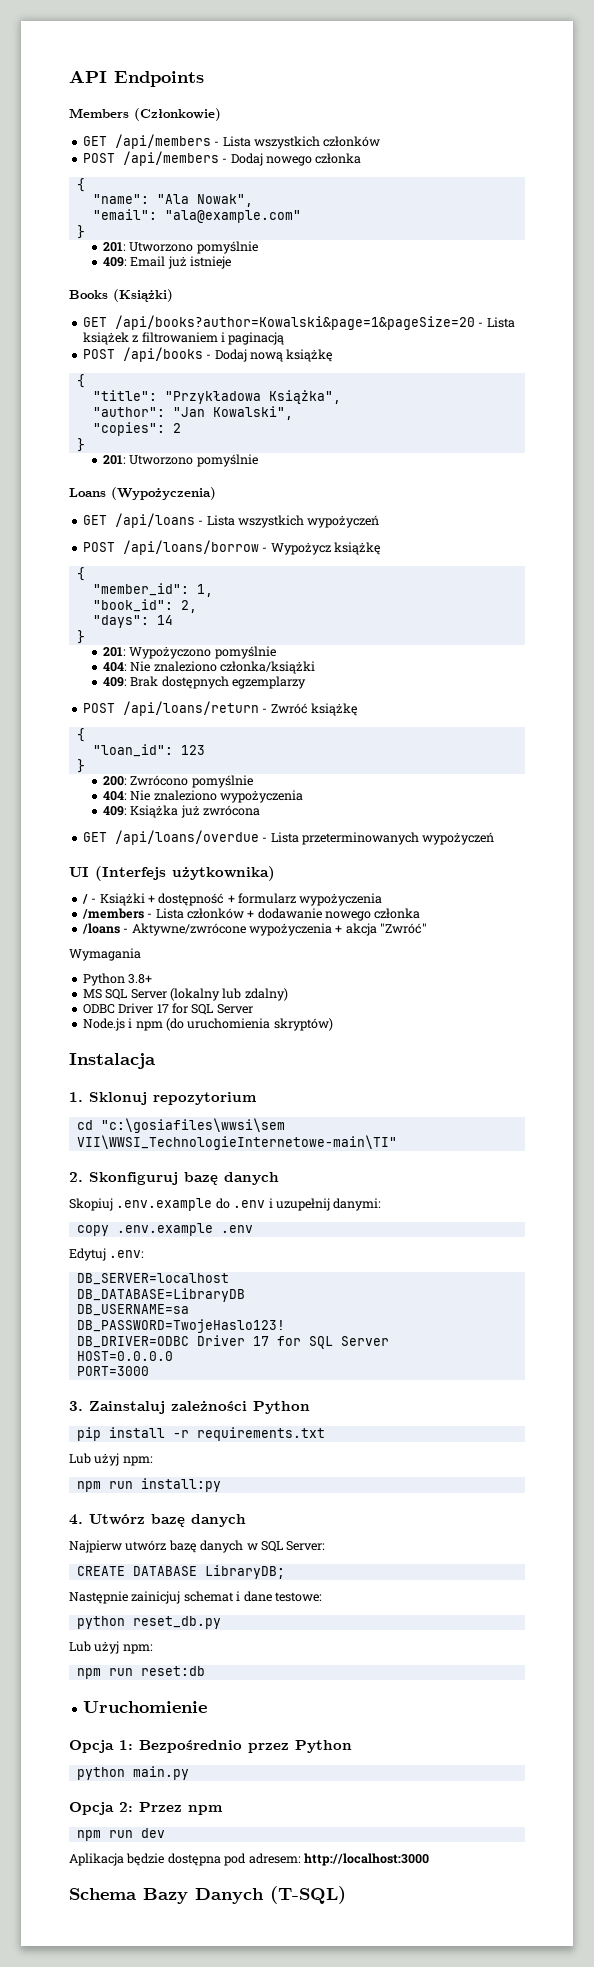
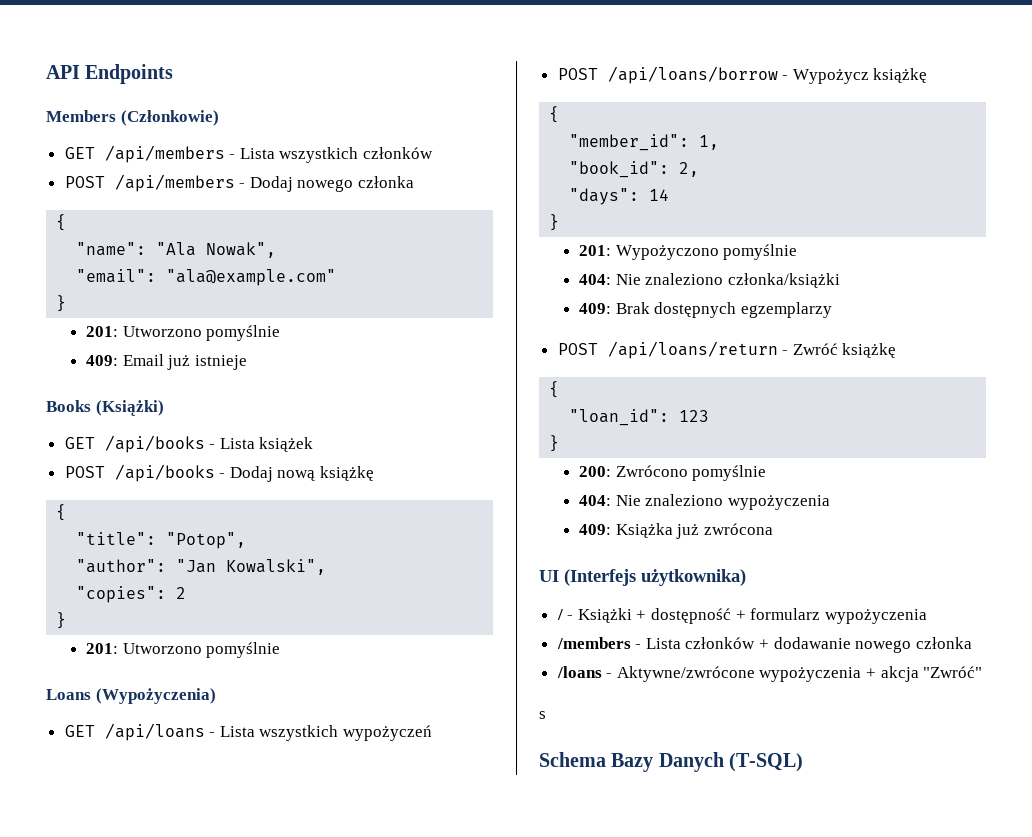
[114,315,475,330] /api/books?author=Kowalski&page=1&pageSize=20 -> [104,435,205,453] /api/books
[132,332,285,345] z filtrowaniem i paginacją -> (314, 444) none
[164,390,341,404] "Przykładowa Książka", -> [166,532,247,549] "Potop",
[82,830,495,845] // GET /api/loans/overdue - Lista przeterminowanych wypożyczeń -> (773, 529) none
[69,948,141,961] [82,973,153,986] [82,988,288,1001] [82,1003,253,1015] [82,1018,333,1031] [69,1053,156,1069] [69,1092,257,1105] [76,1118,285,1133] [76,1135,397,1150] [69,1172,279,1185] [69,1198,382,1211] [76,1223,253,1236] [69,1248,145,1261] [76,1273,229,1285] [76,1288,245,1302] [76,1304,189,1316] [76,1319,285,1333] [76,1335,389,1349] [76,1351,173,1361] [76,1366,149,1376] [69,1401,310,1414] [76,1427,325,1441] [69,1453,153,1466] [76,1478,221,1492] [69,1514,246,1527] [69,1540,326,1553] [76,1565,285,1579] [69,1591,322,1604] [76,1616,221,1629] [69,1641,153,1654] [76,1666,205,1679] [82,1701,207,1713] [69,1740,352,1753] [76,1766,189,1780] [69,1802,223,1815] [76,1828,165,1841] [69,1853,429,1866] Wymagania // Python 3.8+ // MS SQL Server (lokalny lub zdalny) // ODBC Driver 17 for SQL Server // Node.js i npm (do uruchomienia skryptów) // Instalacja // 1. Sklonuj repozytorium // cd "c:\gosiafiles\wwsi\sem VII\WWSI_TechnologieInternetowe-main\TI" // 2. Skonfiguruj bazę danych // Skopiuj .env.example do .env i uzupełnij danymi: // copy .env.example .env // Edytuj .env: // DB_SERVER=localhost // DB_DATABASE=LibraryDB // DB_USERNAME=sa // DB_PASSWORD=TwojeHaslo123! // DB_DRIVER=ODBC Driver 17 for SQL Server // HOST=0.0.0.0 // PORT=3000 // 3. Zainstaluj zależności Python // pip install -r requirements.txt // Lub użyj npm: // npm run install:py // 4. Utwórz bazę danych // Najpierw utwórz bazę danych w SQL Server: // CREATE DATABASE LibraryDB; // Następnie zainicjuj schemat i dane testowe: // python reset_db.py // Lub użyj npm: // npm run reset:db // Uruchomienie // Opcja 1: Bezpośrednio przez Python // python main.py // Opcja 2: Przez npm // npm run dev // Aplikacja będzie dostępna pod adresem: http://localhost:3000 -> [539,711,546,719] s

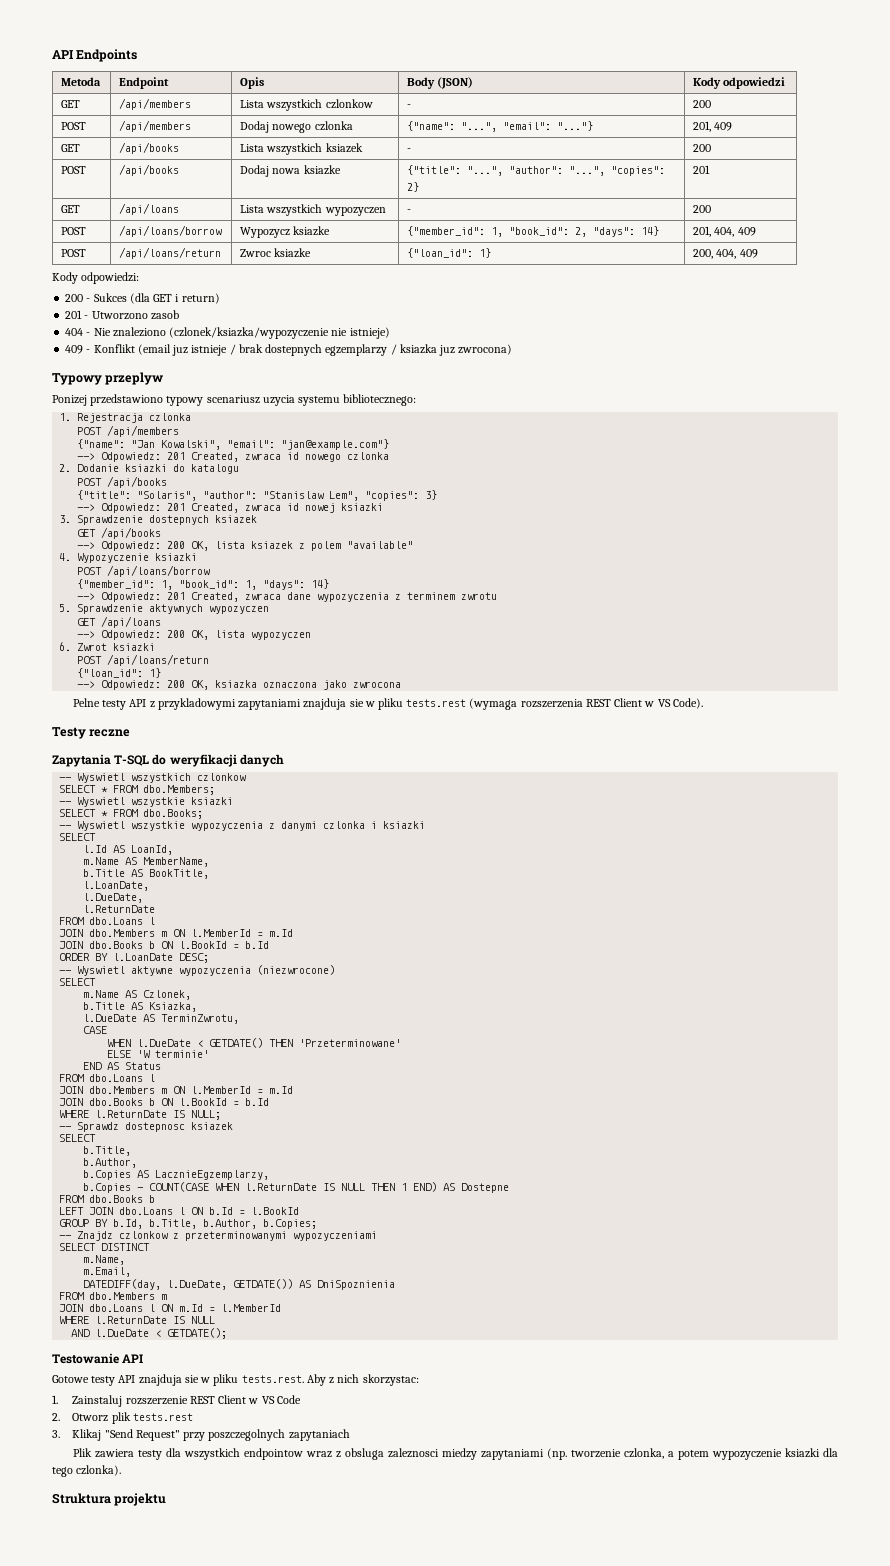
[46,110,219,126] [64,145,434,163] [64,174,415,192] [56,214,67,231] [76,242,277,258] [76,269,337,286] [56,295,67,312] [86,325,281,341] [86,354,247,370] [46,400,164,416] [64,435,314,453] [64,464,375,482] [56,504,67,521] [76,532,247,549] [76,559,327,575] [76,586,187,603] [56,612,67,629] [86,642,281,658] [46,688,216,704] [64,723,433,741] [557,66,928,84] [549,106,560,123] [569,134,720,151] [569,161,700,178] [569,188,670,205] [549,214,560,231] [579,244,798,260] [579,273,840,288] [579,302,832,318] [557,341,897,359] [549,381,560,398] [569,409,710,426] [549,435,560,452] [579,465,767,481] [579,494,830,510] [579,523,773,539] [539,569,746,586] [556,608,927,624] [556,637,972,653] [556,666,983,682] [539,711,546,719] [539,752,804,772] // Members (Członkowie) // GET /api/members - Lista wszystkich członków // POST /api/members - Dodaj nowego członka // { // "name": "Ala Nowak", // "email": "ala@example.com" // } // 201: Utworzono pomyślnie // 409: Email już istnieje // Books (Książki) // GET /api/books - Lista książek // POST /api/books - Dodaj nową książkę // { // "title": "Potop", // "author": "Jan Kowalski", // "copies": 2 // } // 201: Utworzono pomyślnie // Loans (Wypożyczenia) // GET /api/loans - Lista wszystkich wypożyczeń // POST /api/loans/borrow - Wypożycz książkę // { // "member_id": 1, // "book_id": 2, // "days": 14 // } // 201: Wypożyczono pomyślnie // 404: Nie znaleziono członka/książki // 409: Brak dostępnych egzemplarzy // POST /api/loans/return - Zwróć książkę // { // "loan_id": 123 // } // 200: Zwrócono pomyślnie // 404: Nie znaleziono wypożyczenia // 409: Książka już zwrócona // UI (Interfejs użytkownika) // / - Książki + dostępność + formularz wypożyczenia // /members - Lista członków + dodawanie nowego członka // /loans - Aktywne/zwrócone wypożyczenia + akcja "Zwróć" // s // Schema Bazy Danych (T-SQL) -> [61,77,102,86] [119,77,170,89] [240,77,265,89] [407,77,474,89] [693,77,786,89] [61,100,81,108] [119,98,192,110] [240,99,373,111] [407,104,412,108] [693,100,712,108] [61,122,87,130] [119,120,192,132] [240,121,353,133] [407,121,594,132] [693,121,733,132] [61,144,81,152] [119,142,180,154] [240,143,363,155] [407,148,412,152] [693,144,712,152] [61,166,87,174] [119,164,180,176] [240,165,341,177] [407,165,666,176] [407,182,420,192] [693,165,711,174] [61,205,81,213] [119,203,180,215] [240,204,386,216] [407,209,412,213] [693,205,712,213] [61,227,87,235] [119,225,223,237] [240,226,331,238] [407,226,660,237] [693,226,756,237] [61,249,87,257] [119,247,222,259] [240,248,312,258] [407,248,492,258] [693,249,758,259] [52,272,140,284] [65,293,220,304] [65,310,179,320] [65,327,390,339] [65,344,513,356] [52,372,164,385] [52,394,417,406] [59,413,192,423] [77,425,180,437] [77,439,390,450] [77,452,390,462] [59,464,240,474] [77,476,168,488] [77,490,438,501] [77,503,384,513] [59,515,258,525] [77,527,162,539] [77,541,414,551] [59,553,198,563] [77,565,211,577] [77,579,330,590] [77,592,498,602] [59,604,270,614] [77,616,162,628] [77,630,312,640] [59,642,156,651] [77,654,210,666] [77,668,162,678] [77,680,402,690] [72,698,703,710] [52,727,131,739] [52,754,284,767] [59,773,247,783] [59,785,216,795] [59,797,234,807] [59,809,204,819] [59,821,426,831] [59,833,97,841] [83,845,174,855] [83,857,210,867] [83,869,210,879] [83,881,150,891] [83,893,144,903] [83,905,156,913] [59,917,156,925] [59,929,294,937] [59,941,270,949] [59,953,210,963] [59,965,336,976] [59,978,97,986] [83,990,192,1000] [83,1002,198,1012] [83,1014,240,1024] [83,1026,108,1034] [107,1038,402,1048] [107,1050,210,1058] [83,1062,162,1070] [59,1074,156,1082] [59,1086,294,1094] [59,1098,270,1106] [59,1110,222,1120] [59,1122,234,1132] [59,1134,97,1142] [83,1146,132,1156] [83,1158,138,1168] [83,1170,270,1180] [83,1182,510,1193] [59,1195,156,1203] [59,1207,300,1215] [59,1219,318,1229] [59,1231,378,1241] [59,1243,151,1251] [83,1255,126,1265] [83,1267,132,1277] [83,1279,396,1290] [59,1292,168,1300] [59,1304,282,1312] [59,1316,216,1324] [71,1328,228,1339] [52,1353,144,1364] [52,1374,419,1386] [52,1395,301,1407] [52,1412,193,1424] [52,1429,350,1441] [72,1448,838,1460] [52,1465,122,1477] [52,1493,167,1506] // Metoda | Endpoint | Opis | Body (JSON) | Kody odpowiedzi // GET | /api/members | Lista wszystkich czlonkow | - | 200 // POST | /api/members | Dodaj nowego czlonka | {"name": "...", "email": "..."} | 201, 409 // GET | /api/books | Lista wszystkich ksiazek | - | 200 // POST | /api/books | Dodaj nowa ksiazke | {"title": "...", "author": "...", "copies": 2} | 201 // GET | /api/loans | Lista wszystkich wypozyczen | - | 200 // POST | /api/loans/borrow | Wypozycz ksiazke | {"member_id": 1, "book_id": 2, "days": 14} | 201, 404, 409 // POST | /api/loans/return | Zwroc ksiazke | {"loan_id": 1} | 200, 404, 409 // Kody odpowiedzi: // 200 - Sukces (dla GET i return) // 201 - Utworzono zasob // 404 - Nie znaleziono (czlonek/ksiazka/wypozyczenie nie istnieje) // 409 - Konflikt (email juz istnieje / brak dostepnych egzemplarzy / ksiazka juz zwrocona) // Typowy przeplyw // Ponizej przedstawiono typowy scenariusz uzycia systemu bibliotecznego: // 1. Rejestracja czlonka // POST /api/members // {"name": "Jan Kowalski", "email": "jan@example.com"} // --> Odpowiedz: 201 Created, zwraca id nowego czlonka // 2. Dodanie ksiazki do katalogu // POST /api/books // {"title": "Solaris", "author": "Stanislaw Lem", "copies": 3} // --> Odpowiedz: 201 Created, zwraca id nowej ksiazki // 3. Sprawdzenie dostepnych ksiazek // GET /api/books // --> Odpowiedz: 200 OK, lista ksiazek z polem "available" // 4. Wypozyczenie ksiazki // POST /api/loans/borrow // {"member_id": 1, "book_id": 1, "days": 14} // --> Odpowiedz: 201 Created, zwraca dane wypozyczenia z terminem zwrotu // 5. Sprawdzenie aktywnych wypozyczen // GET /api/loans // --> Odpowiedz: 200 OK, lista wypozyczen // 6. Zwrot ksiazki // POST /api/loans/return // {"loan_id": 1} // --> Odpowiedz: 200 OK, ksiazka oznaczona jako zwrocona // Pelne testy API z przykladowymi zapytaniami znajduja sie w pliku tests.rest (wymaga rozszerzenia REST Client w VS Code). // Testy reczne // Zapytania T-SQL do weryfikacji danych // -- Wyswietl wszystkich czlonkow // SELECT * FROM dbo.Members; // -- Wyswietl wszystkie ksiazki // SELECT * FROM dbo.Books; // -- Wyswietl wszystkie wypozyczenia z danymi czlonka i ksiazki // SELECT // l.Id AS LoanId, // m.Name AS MemberName, // b.Title AS BookTitle, // l.LoanDate, // l.DueDate, // l.ReturnDate // FROM dbo.Loans l // JOIN dbo.Members m ON l.MemberId = m.Id // JOIN dbo.Books b ON l.BookId = b.Id // ORDER BY l.LoanDate DESC; // -- Wyswietl aktywne wypozyczenia (niezwrocone) // SELECT // m.Name AS Czlonek, // b.Title AS Ksiazka, // l.DueDate AS TerminZwrotu, // CASE // WHEN l.DueDate < GETDATE() THEN 'Przeterminowane' // ELSE 'W terminie' // END AS Status // FROM dbo.Loans l // JOIN dbo.Members m ON l.MemberId = m.Id // JOIN dbo.Books b ON l.BookId = b.Id // WHERE l.ReturnDate IS NULL; // -- Sprawdz dostepnosc ksiazek // SELECT // b.Title, // b.Author, // b.Copies AS LacznieEgzemplarzy, // b.Copies - COUNT(CASE WHEN l.ReturnDate IS NULL THEN 1 END) AS Dostepne // FROM dbo.Books b // LEFT JOIN dbo.Loans l ON b.Id = l.BookId // GROUP BY b.Id, b.Title, b.Author, b.Copies; // -- Znajdz czlonkow z przeterminowanymi wypozyczeniami // SELECT DISTINCT // m.Name, // m.Email, // DATEDIFF(day, l.DueDate, GETDATE()) AS DniSpoznienia // FROM dbo.Members m // JOIN dbo.Loans l ON m.Id = l.MemberId // WHERE l.ReturnDate IS NULL // AND l.DueDate < GETDATE(); // Testowanie API // Gotowe testy API znajduja sie w pliku tests.rest. Aby z nich skorzystac: // 1. Zainstaluj rozszerzenie REST Client w VS Code // 2. Otworz plik tests.rest // 3. Klikaj "Send Request" przy poszczegolnych zapytaniach // Plik zawiera testy dla wszystkich endpointow wraz z obsluga zaleznosci miedzy zapytaniami (np. tworzenie czlonka, a potem wypozyczenie ksiazki dla tego czlonka). // Struktura projektu

